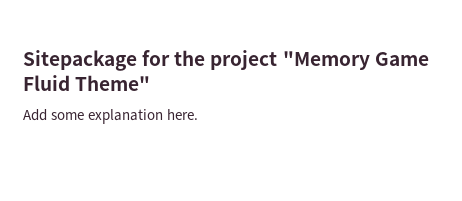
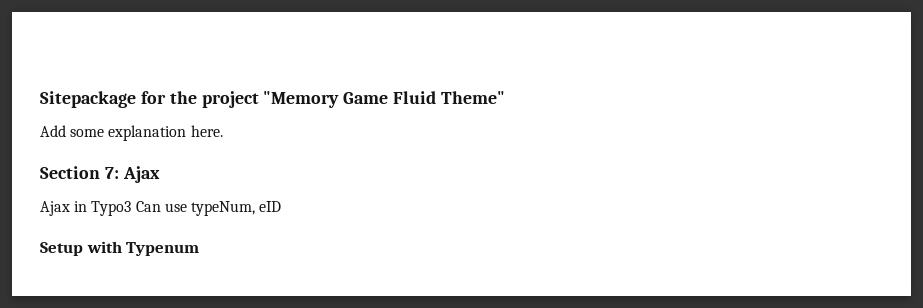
(199, 114) none -> [40,166,160,183] [40,201,282,216] [40,241,200,256] // Section 7: Ajax // Ajax in Typo3 Can use typeNum, eID // Setup with Typenum

